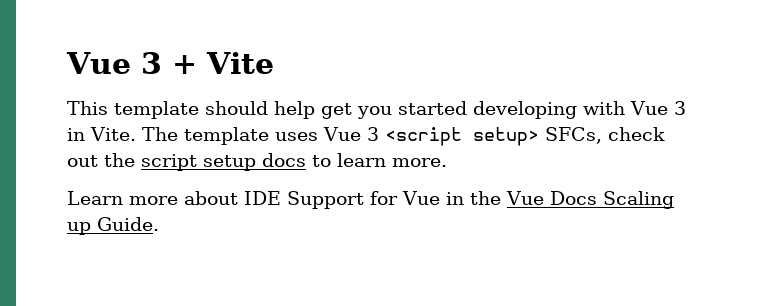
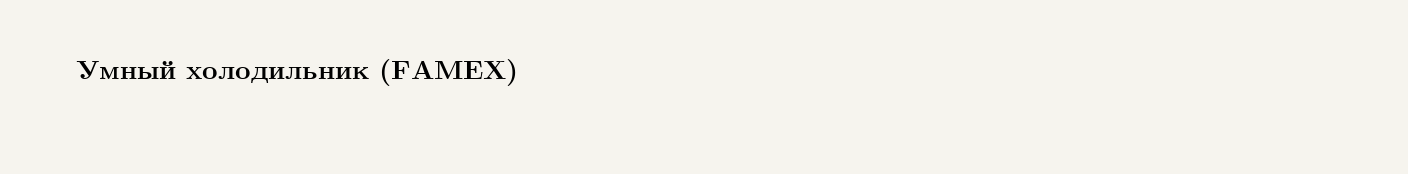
[66,52,274,74] [67,101,686,119] [67,127,665,146] [67,153,447,171] [67,191,674,209] [67,217,159,235] Vue 3 + Vite // This template should help get you started developing with Vue 3 in Vite. The template uses Vue 3 <script setup> SFCs, check out the script setup docs to learn more. // Learn more about IDE Support for Vue in the Vue Docs Scaling up Guide. -> [76,59,518,86] Умный холодильник (FAMEX)

